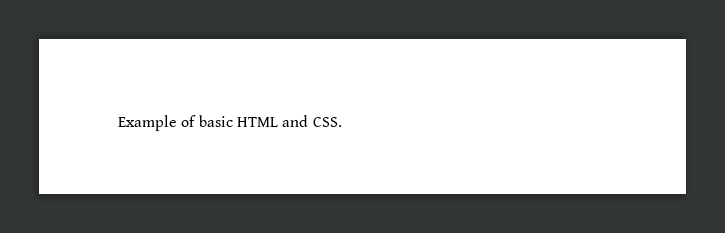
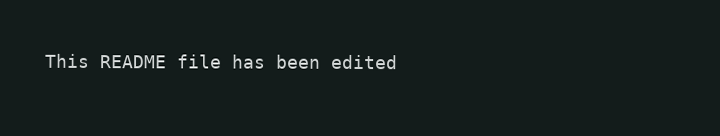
[118,115,342,131] Example of basic HTML and CSS. -> [44,53,398,70] This README file has been edited

